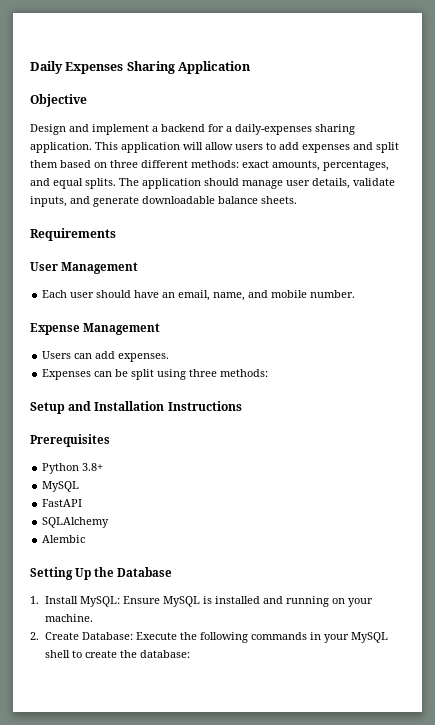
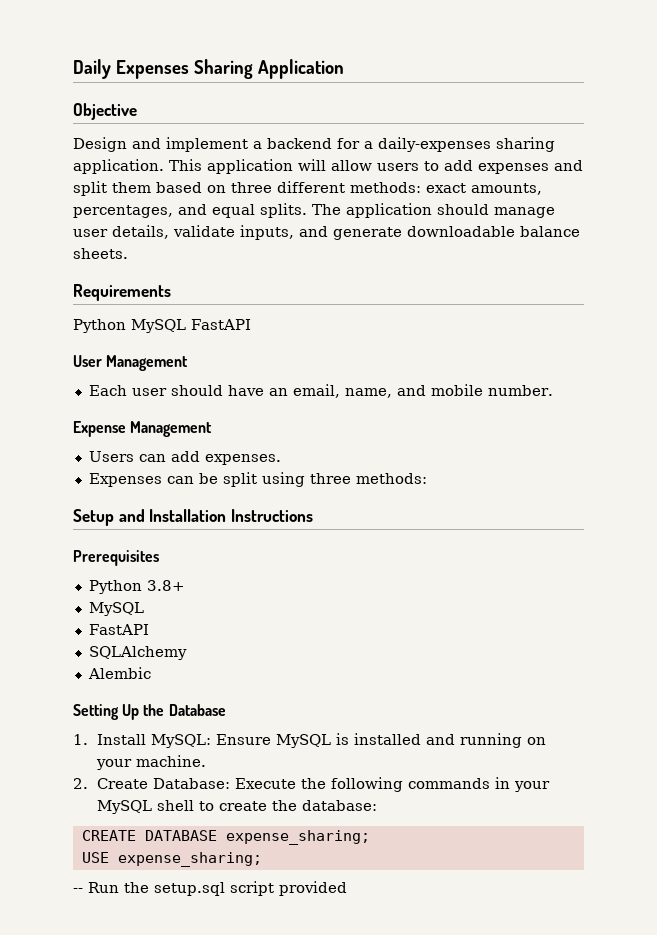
(116, 234) none -> [73,319,251,333] // Python MySQL FastAPI
(191, 654) none -> [81,830,370,845] [81,852,262,867] [73,881,347,896] // CREATE DATABASE expense_sharing; // USE expense_sharing; // -- Run the setup.sql script provided

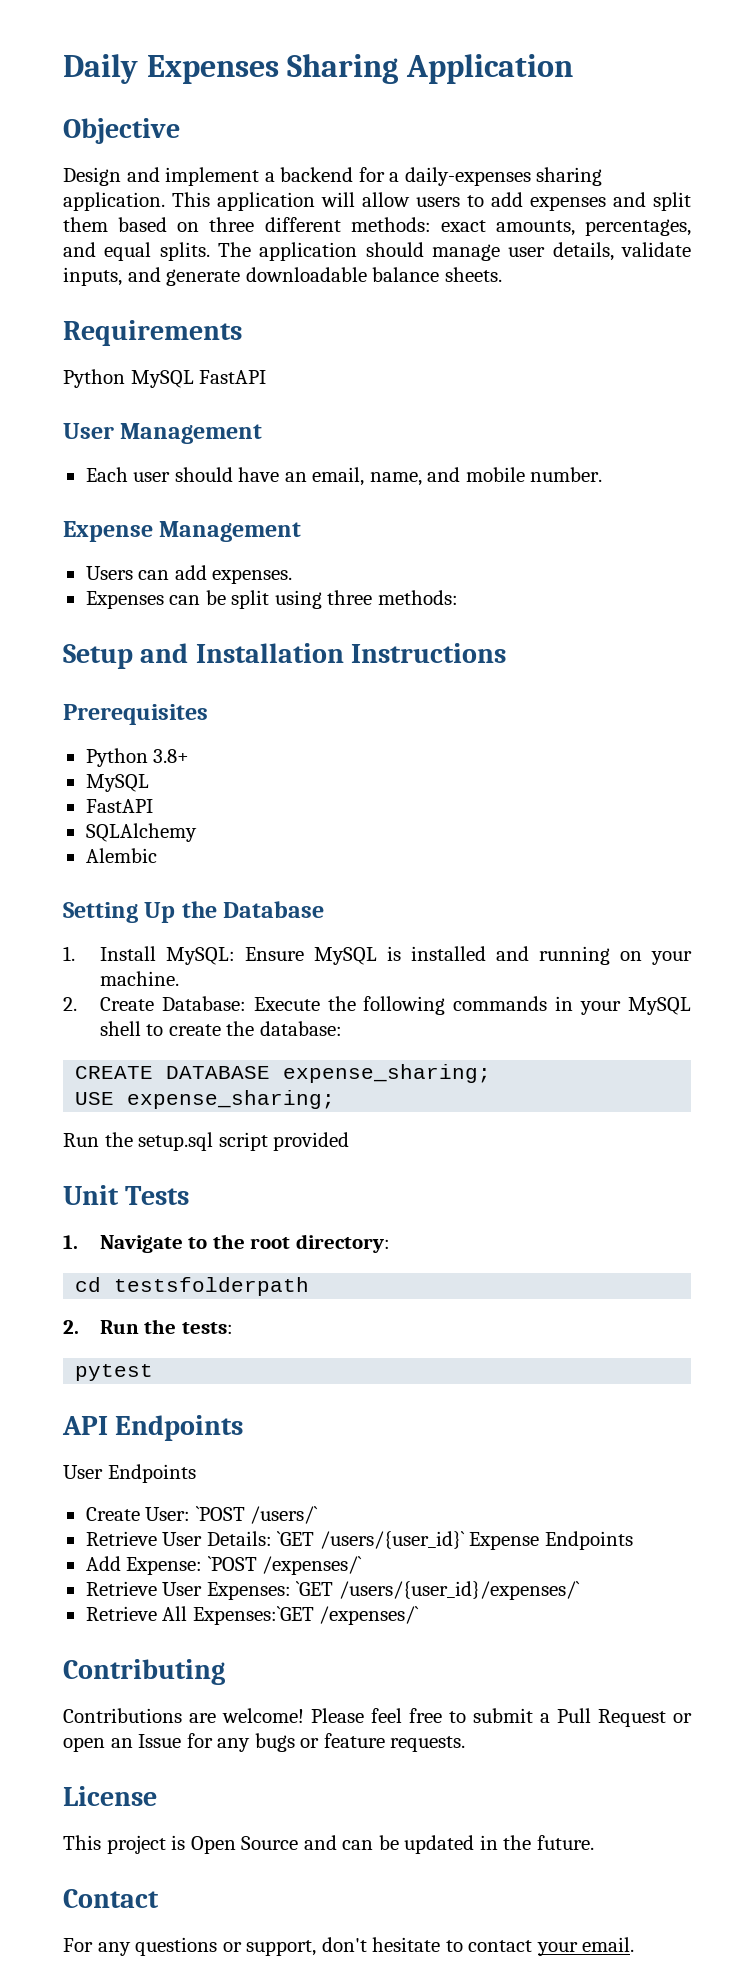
[73,888,83,893] -- -> (336, 1099) none
(347, 888) none -> [63,1185,190,1205] [63,1234,390,1253] [75,1277,310,1296] [63,1319,233,1334] [75,1364,154,1381] [62,1415,244,1441] [63,1464,196,1483] [85,1506,319,1524] [85,1531,633,1550] [85,1556,363,1575] [85,1581,580,1600] [85,1606,420,1625] [63,1659,225,1685] [63,1708,692,1727] [63,1733,466,1752] [63,1786,157,1806] [63,1835,594,1854] [63,1889,159,1908] [63,1937,635,1956] // Unit Tests // 1. Navigate to the root directory: // cd testsfolderpath // 2. Run the tests: // pytest // API Endpoints // User Endpoints // Create User: `POST /users/` // Retrieve User Details: `GET /users/{user_id}` Expense Endpoints // Add Expense: `POST /expenses/` // Retrieve User Expenses: `GET /users/{user_id}/expenses/` // Retrieve All Expenses:`GET /expenses/` // Contributing // Contributions are welcome! Please feel free to submit a Pull Request or open an Issue for any bugs or feature requests. // License // This project is Open Source and can be updated in the future. // Contact // For any questions or support, don't hesitate to contact your email.

